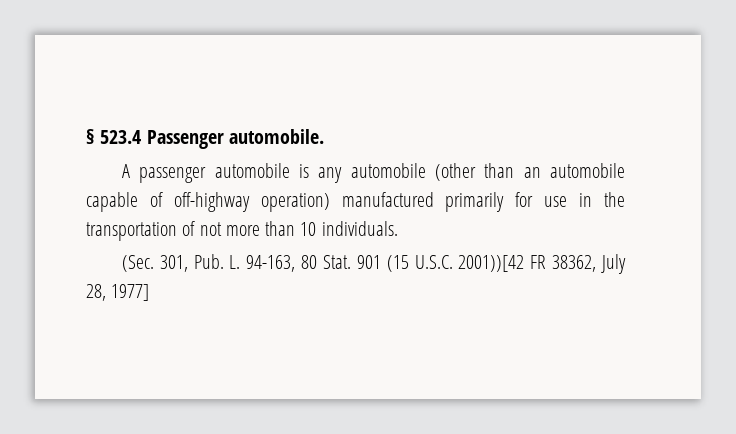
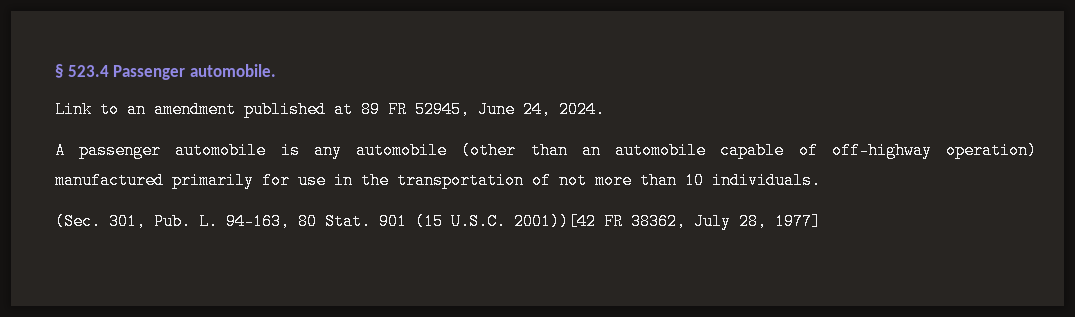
(324, 136) none -> [55,101,605,118] // Link to an amendment published at 89 FR 52945, June 24, 2024.

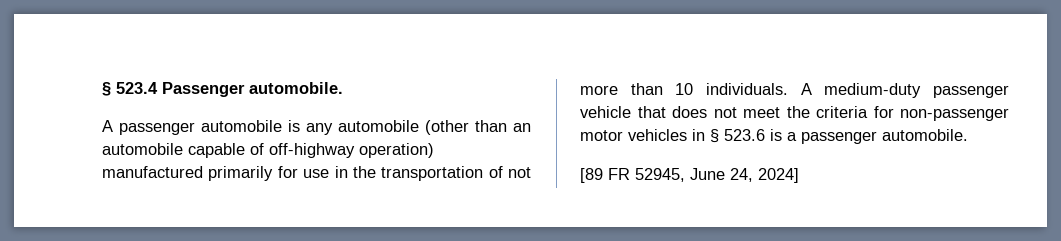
[55,101,605,118] // Link to an amendment published at 89 FR 52945, June 24, 2024. -> (343, 88) none
[55,213,821,230] // (Sec. 301, Pub. L. 94-163, 80 Stat. 901 (15 U.S.C. 2001))[42 FR 38362, July 28, 1977] -> [800,83,1009,98] [580,106,1009,121] [580,129,968,144] [580,168,799,183] A medium-duty passenger vehicle that does not meet the criteria for non-passenger motor vehicles in § 523.6 is a passenger automobile. // [89 FR 52945, June 24, 2024]

